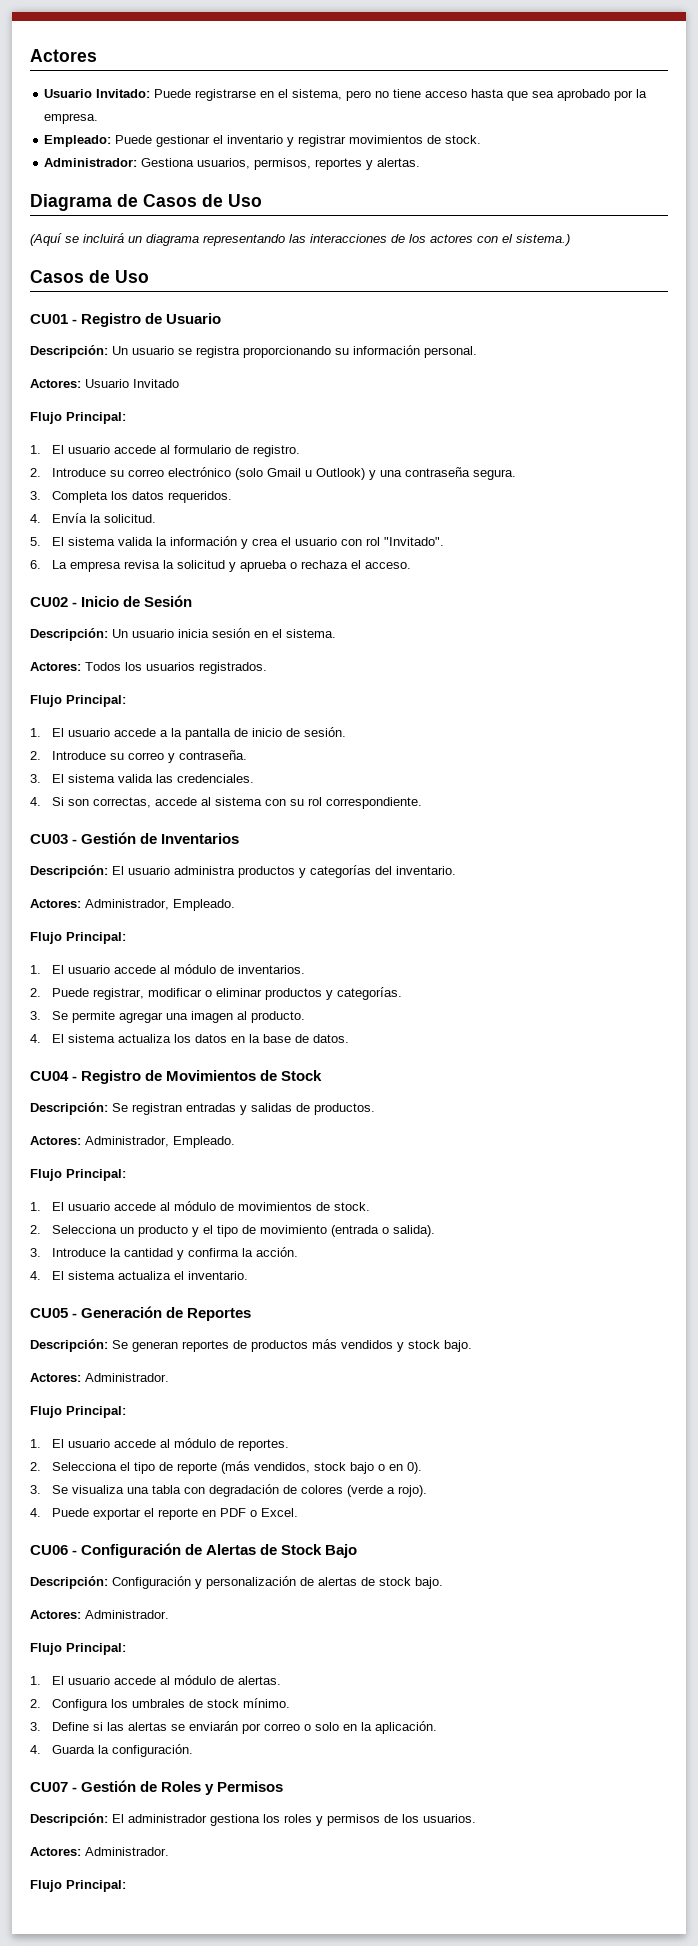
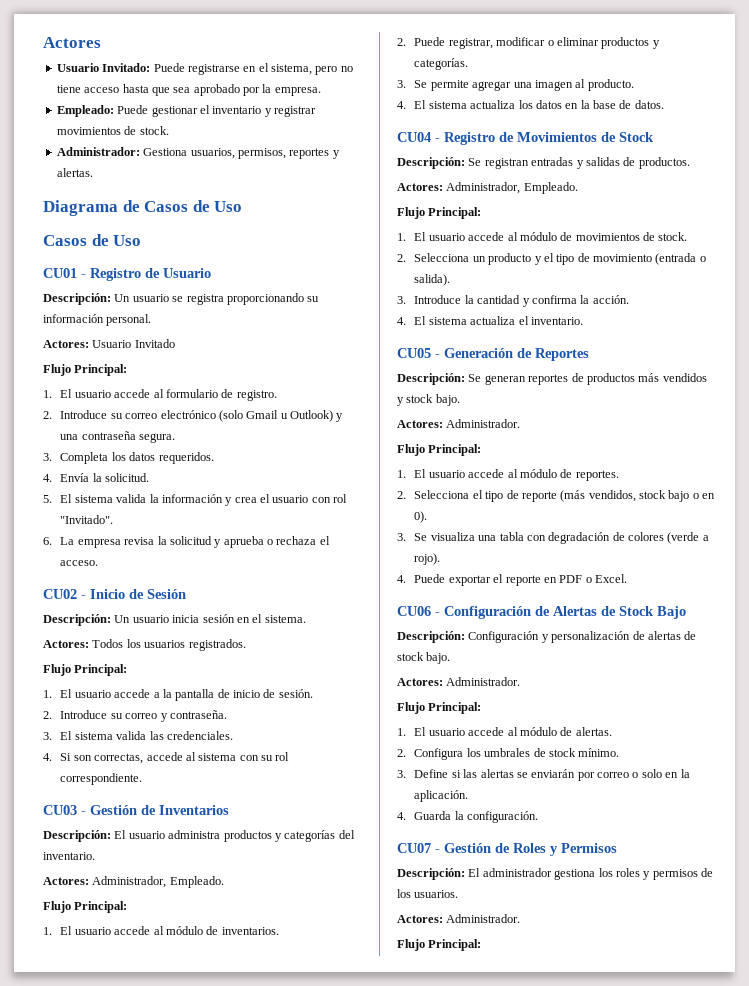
[30,233,570,246] // (Aquí se incluirá un diagrama representando las interacciones de los actores con el sistema.) -> (243, 206) none

